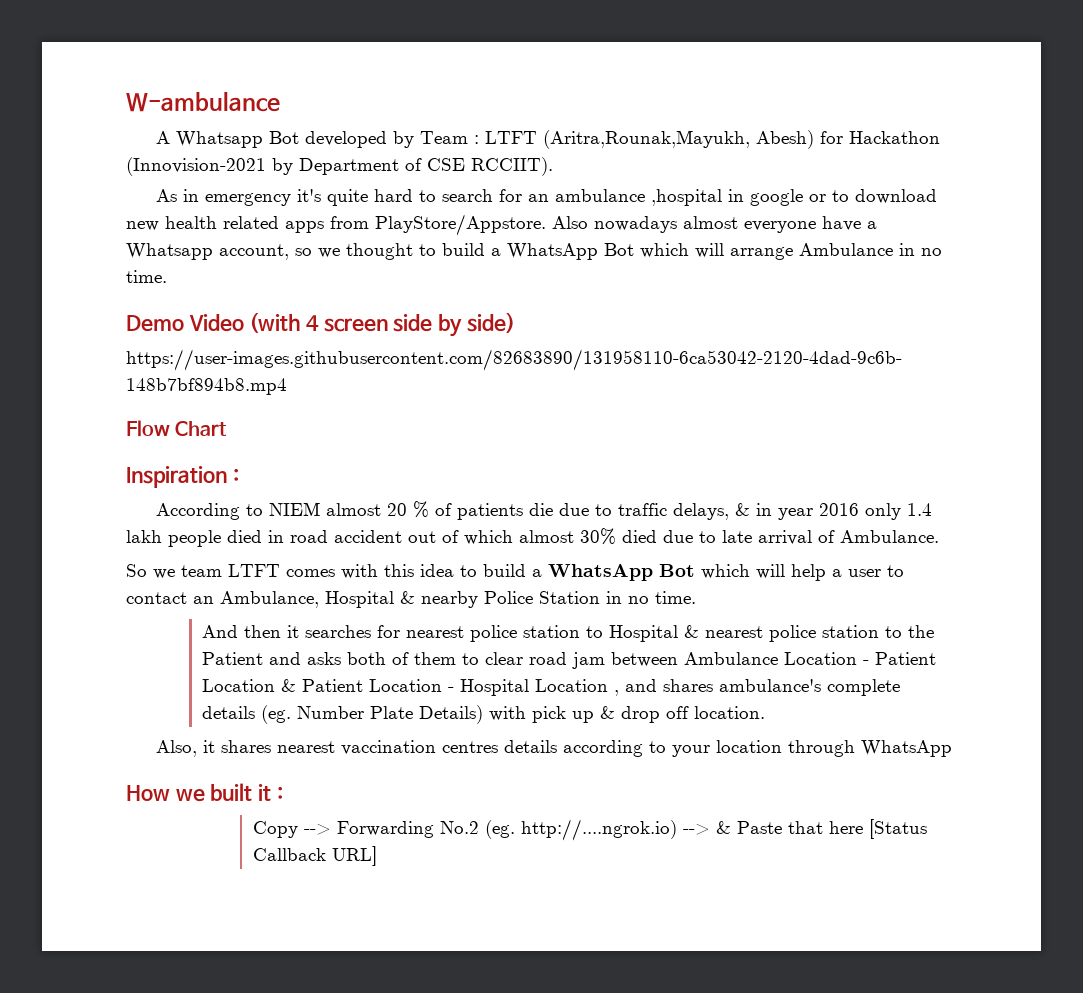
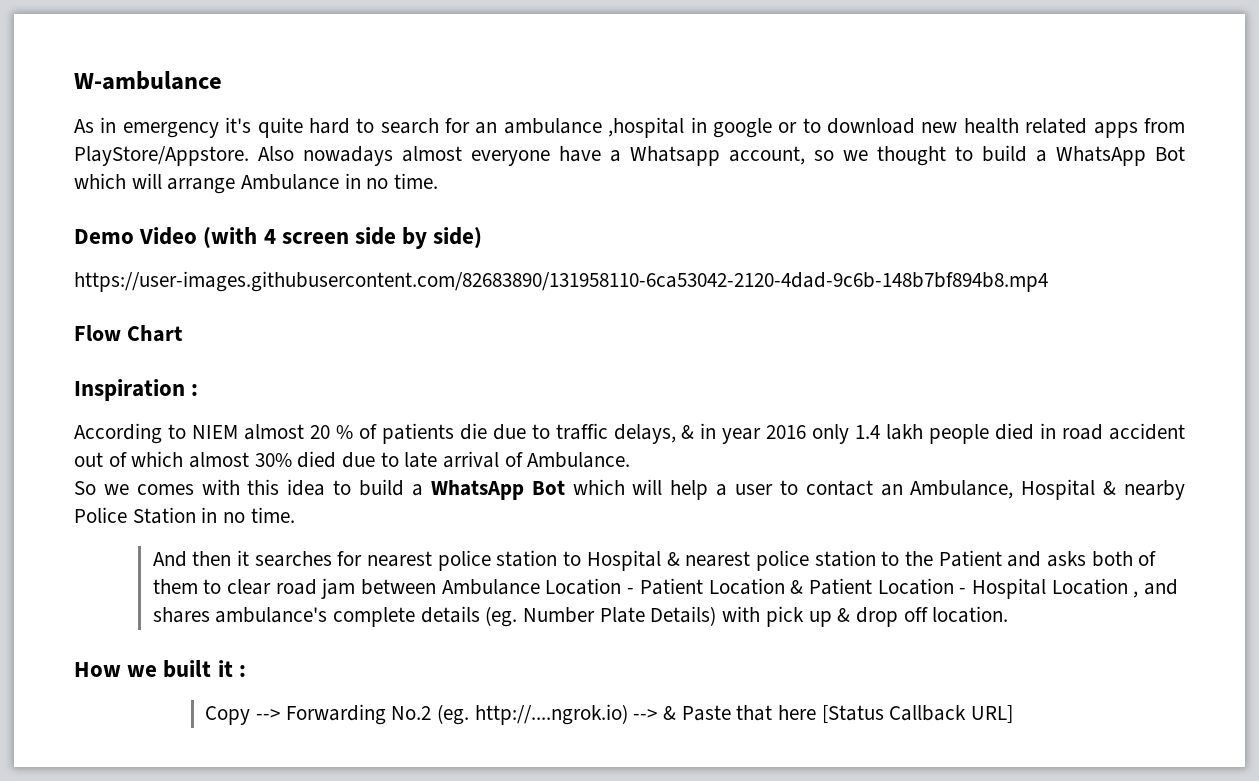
[155,130,940,149] [126,157,553,176] // A Whatsapp Bot developed by Team : LTFT (Aritra,Rounak,Mayukh, Abesh) for Hackathon (Innovision-2021 by Department of CSE RCCIIT). -> (222, 80) none
[181,564,280,577] team LTFT -> (129, 489) none
[155,740,952,757] // Also, it shares nearest vaccination centres details according to your location through WhatsApp -> (1009, 614) none

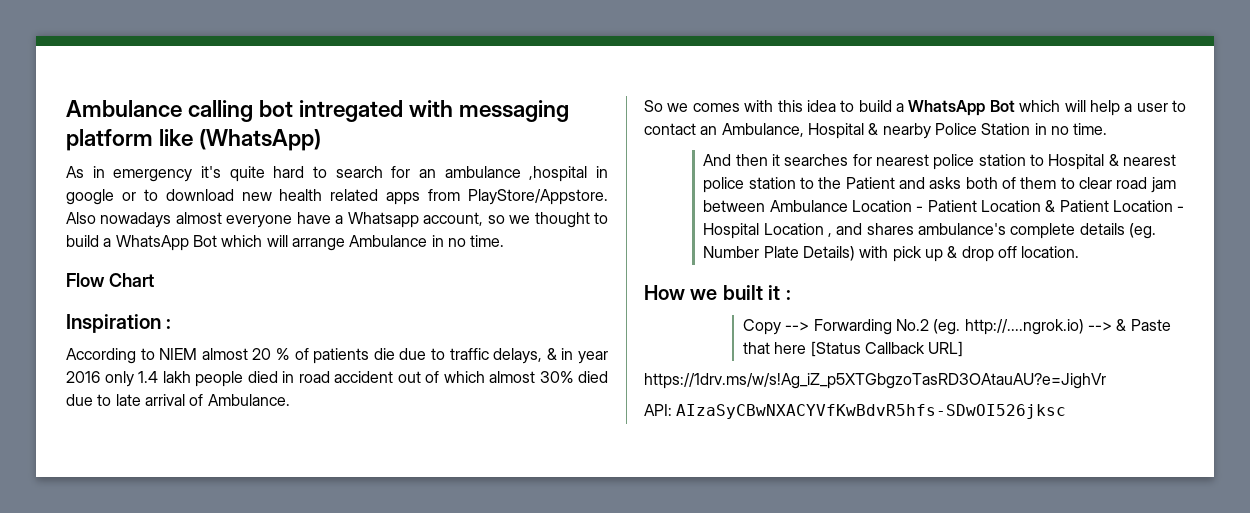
[74,71,222,90] W-ambulance -> [66,100,570,122] [66,129,322,151] Ambulance calling bot intregated with messaging platform like (WhatsApp)
[74,227,483,249] [74,271,1048,292] // Demo Video (with 4 screen side by side) // https://user-images.githubusercontent.com/82683890/131958110-6ca53042-2120-4dad-9c6b-148b7bf894b8.mp4 -> (505, 241) none
(1014, 714) none -> [644,373,1106,389] [644,404,1067,419] // https://1drv.ms/w/s!Ag_iZ_p5XTGbgzoTasRD3OAtauAU?e=JighVr // API: AIzaSyCBwNXACYVfKwBdvR5hfs-SDwOI526jksc

